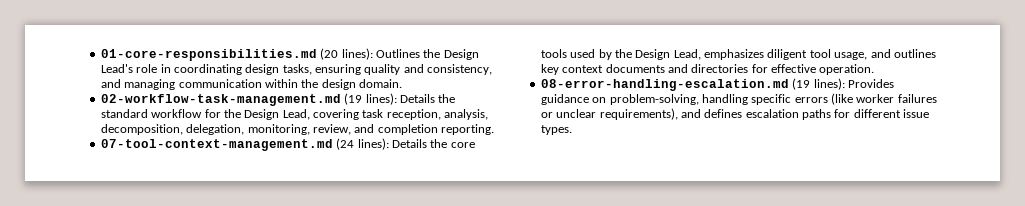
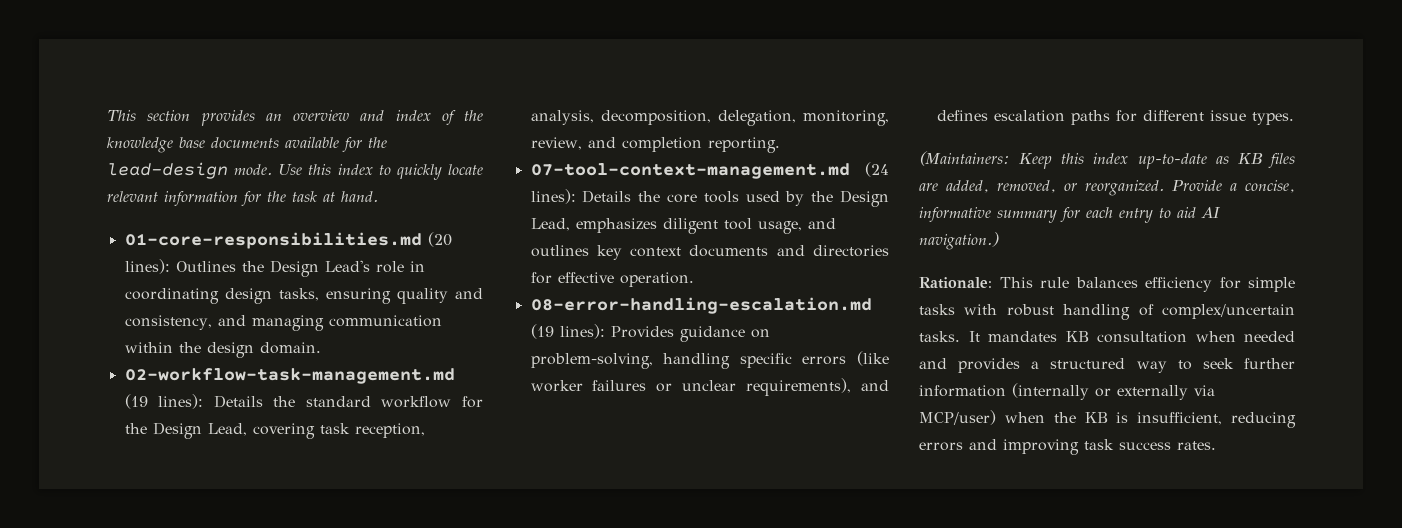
(100, 55) none -> [107,110,483,126] [107,137,387,153] [107,162,484,180] [107,191,378,206] This section provides an overview and index of the knowledge base documents available for the lead-design mode. Use this index to quickly locate relevant information for the task at hand. //
(572, 130) none -> [919,151,1295,169] [919,180,1295,196] [919,207,1221,223] [919,232,999,250] [919,277,1295,292] [919,304,1295,320] [919,331,1295,343] [919,358,1295,373] [919,383,1215,400] [919,410,1296,428] [919,439,1216,455] // (Maintainers: Keep this index up-to-date as KB files are added, removed, or reorganized. Provide a concise, informative summary for each entry to aid AI navigation.) // Rationale: This rule balances efficiency for simple tasks with robust handling of complex/uncertain tasks. It mandates KB consultation when needed and provides a structured way to seek further information (internally or externally via MCP/user) when the KB is insufficient, reducing errors and improving task success rates.

